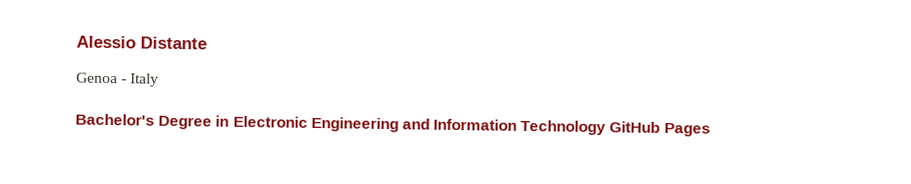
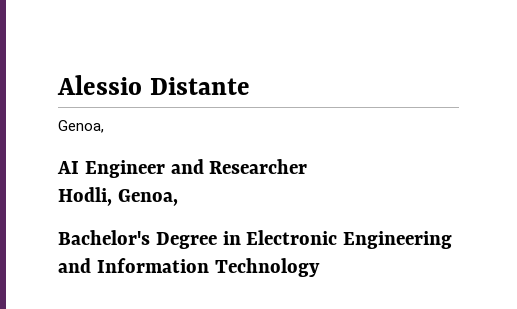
[76,72,160,87] Genoa - Italy -> [58,120,104,133] [57,159,308,178] [58,187,178,206] Genoa, // AI Engineer and Researcher // Hodli, Genoa,
[609,121,711,137] GitHub Pages -> (320, 267) none

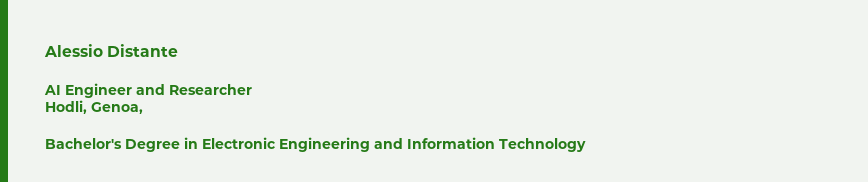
[58,120,104,133] // Genoa, -> (179, 50) none

